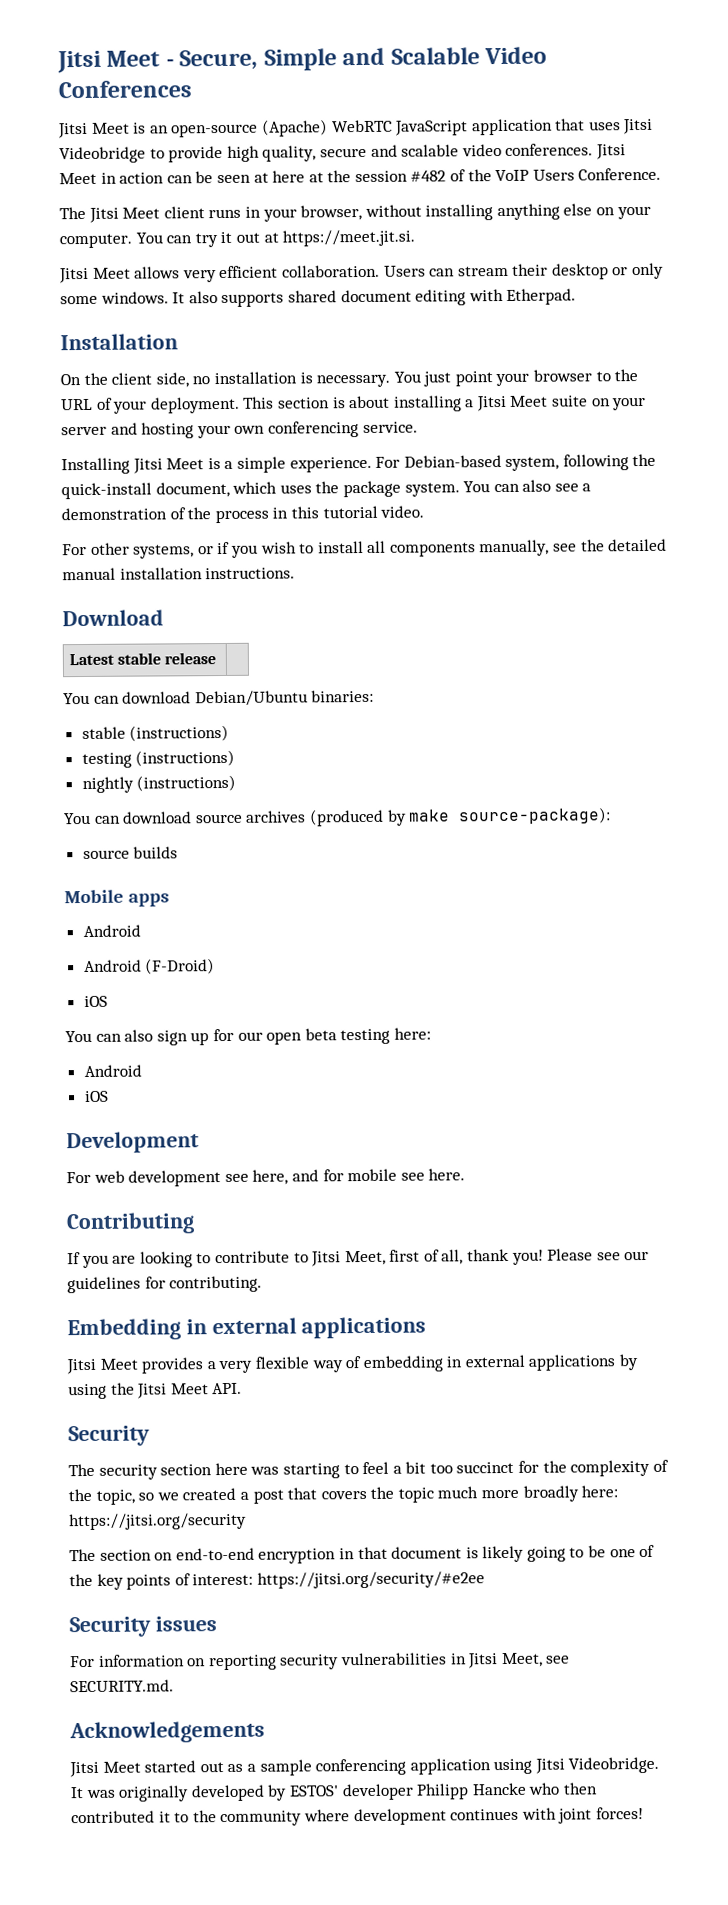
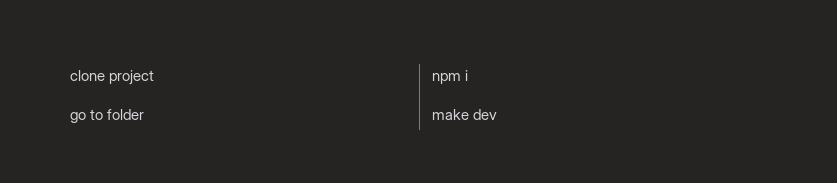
[57,46,548,74] [58,80,192,99] [58,118,654,139] [59,143,626,164] [59,167,662,185] [59,203,651,223] [59,229,416,249] [59,262,665,284] [60,288,577,308] [60,333,178,351] [60,369,639,388] [61,395,647,414] [61,421,418,439] [61,453,657,475] [61,479,592,500] [61,505,425,524] [62,538,668,559] [62,567,296,581] [62,609,164,627] [68,652,217,666] [63,689,375,707] [81,724,230,742] [81,749,236,769] [81,774,237,794] [63,807,612,827] [82,846,179,860] [64,889,170,907] [82,924,141,938] [83,958,216,975] [83,995,108,1008] [65,1027,431,1046] [83,1064,142,1078] [83,1090,109,1103] [66,1131,199,1154] [66,1168,466,1187] [66,1212,195,1235] [67,1248,650,1269] [67,1275,263,1294] [67,1316,427,1341] [66,1354,639,1375] [68,1382,243,1400] [68,1425,150,1447] [68,1459,669,1480] [68,1485,619,1505] [69,1512,247,1531] [69,1544,656,1564] [69,1571,485,1590] [69,1616,217,1638] [70,1652,571,1671] [70,1679,174,1693] [69,1720,265,1744] [69,1756,660,1778] [70,1782,598,1802] [71,1807,644,1827] Jitsi Meet - Secure, Simple and Scalable Video Conferences // Jitsi Meet is an open-source (Apache) WebRTC JavaScript application that uses Jitsi Videobridge to provide high quality, secure and scalable video conferences. Jitsi Meet in action can be seen at here at the session #482 of the VoIP Users Conference. // The Jitsi Meet client runs in your browser, without installing anything else on your computer. You can try it out at https://meet.jit.si. // Jitsi Meet allows very efficient collaboration. Users can stream their desktop or only some windows. It also supports shared document editing with Etherpad. // Installation // On the client side, no installation is necessary. You just point your browser to the URL of your deployment. This section is about installing a Jitsi Meet suite on your server and hosting your own conferencing service. // Installing Jitsi Meet is a simple experience. For Debian-based system, following the quick-install document, which uses the package system. You can also see a demonstration of the process in this tutorial video. // For other systems, or if you wish to install all components manually, see the detailed manual installation instructions. // Download // Latest stable release | // You can download Debian/Ubuntu binaries: // stable (instructions) // testing (instructions) // nightly (instructions) // You can download source archives (produced by make source-package): // source builds // Mobile apps // Android // Android (F-Droid) // iOS // You can also sign up for our open beta testing here: // Android // iOS // Development // For web development see here, and for mobile see here. // Contributing // If you are looking to contribute to Jitsi Meet, first of all, thank you! Please see our guidelines for contributing. // Embedding in external applications // Jitsi Meet provides a very flexible way of embedding in external applications by using the Jitsi Meet API. // Security // The security section here was starting to feel a bit too succinct for the complexity of the topic, so we created a post that covers the topic much more broadly here: https://jitsi.org/security // The section on end-to-end encryption in that document is likely going to be one of the key points of interest: https://jitsi.org/security/#e2ee // Security issues // For information on reporting security vulnerabilities in Jitsi Meet, see SECURITY.md. // Acknowledgements // Jitsi Meet started out as a sample conferencing application using Jitsi Videobridge. It was originally developed by ESTOS' developer Philipp Hancke who then contributed it to the community where development continues with joint forces! -> [70,70,155,85] [70,109,145,123] [432,70,469,84] [432,109,498,120] clone project // go to folder // npm i // make dev

